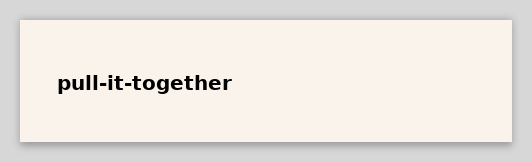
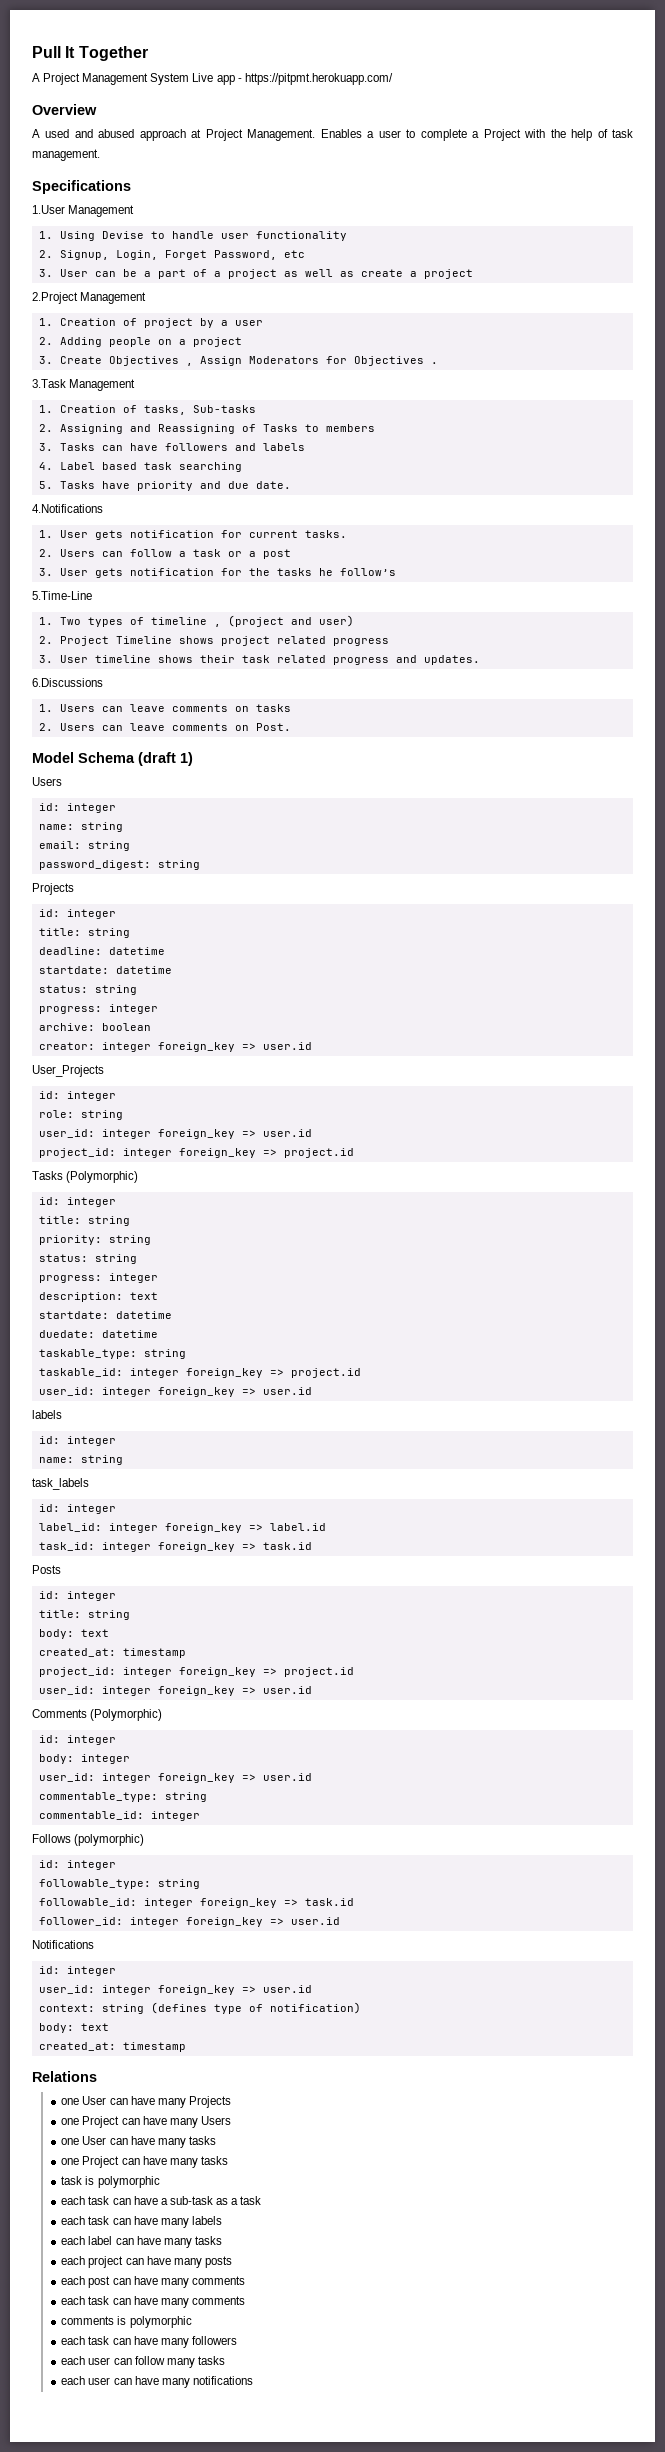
[57,75,232,94] pull-it-together -> [32,46,148,61] [32,73,393,85] [32,104,97,115] [32,129,634,141] [32,149,100,161] [32,180,131,194] [32,205,135,217] [38,231,347,241] [38,250,305,260] [38,269,473,279] [32,292,147,304] [38,318,263,328] [38,337,242,347] [38,356,438,366] [32,379,136,391] [38,405,256,415] [38,424,375,434] [38,443,305,451] [38,462,242,472] [38,481,291,491] [32,504,103,513] [38,530,347,540] [38,549,291,559] [38,568,396,578] [32,591,92,600] [38,615,354,627] [38,636,389,646] [38,655,480,665] [32,678,103,687] [38,704,291,712] [38,723,291,731] [32,752,193,766] [32,777,62,786] [38,803,116,813] [38,822,123,832] [38,841,130,851] [38,860,200,870] [32,883,74,895] [38,909,116,919] [38,928,130,938] [38,947,165,955] [38,966,172,974] [38,985,137,995] [38,1004,158,1014] [38,1023,151,1031] [38,1042,312,1052] [32,1065,104,1077] [38,1091,116,1101] [38,1110,123,1120] [38,1129,312,1139] [38,1148,354,1158] [32,1171,139,1183] [38,1197,116,1207] [38,1216,130,1226] [38,1235,151,1245] [38,1254,137,1264] [38,1273,158,1283] [38,1292,158,1302] [38,1311,172,1319] [38,1330,158,1338] [38,1349,186,1359] [38,1368,361,1378] [38,1387,312,1397] [32,1410,62,1419] [38,1436,116,1446] [38,1455,123,1465] [32,1478,89,1490] [38,1504,116,1514] [38,1523,326,1533] [38,1542,312,1552] [32,1565,61,1574] [38,1591,116,1601] [38,1610,130,1620] [38,1629,109,1639] [38,1648,186,1658] [38,1667,354,1677] [38,1686,312,1696] [32,1709,163,1721] [38,1735,116,1745] [38,1754,130,1764] [38,1773,312,1783] [38,1792,207,1802] [38,1811,200,1821] [32,1834,145,1846] [38,1860,116,1870] [38,1879,200,1889] [38,1898,354,1908] [38,1917,340,1927] [32,1940,94,1949] [38,1966,116,1976] [38,1985,312,1995] [38,2002,361,2014] [38,2023,109,2033] [38,2042,186,2052] [32,2071,97,2082] [61,2096,231,2108] [61,2116,231,2128] [61,2136,216,2148] [61,2156,228,2168] [61,2176,160,2188] [61,2196,262,2205] [61,2216,222,2228] [61,2236,222,2248] [61,2256,232,2268] [61,2276,245,2288] [61,2296,245,2308] [61,2316,192,2328] [61,2336,237,2348] [61,2356,225,2368] [61,2376,253,2388] Pull It Together // A Project Management System Live app - https://pitpmt.herokuapp.com/ // Overview // A used and abused approach at Project Management. Enables a user to complete a Project with the help of task management. // Specifications // 1.User Management // 1. Using Devise to handle user functionality // 2. Signup, Login, Forget Password, etc // 3. User can be a part of a project as well as create a project // 2.Project Management // 1. Creation of project by a user // 2. Adding people on a project // 3. Create Objectives , Assign Moderators for Objectives . // 3.Task Management // 1. Creation of tasks, Sub-tasks // 2. Assigning and Reassigning of Tasks to members // 3. Tasks can have followers and labels // 4. Label based task searching // 5. Tasks have priority and due date. // 4.Notifications // 1. User gets notification for current tasks. // 2. Users can follow a task or a post // 3. User gets notification for the tasks he follow’s // 5.Time-Line // 1. Two types of timeline , (project and user) // 2. Project Timeline shows project related progress // 3. User timeline shows their task related progress and updates. // 6.Discussions // 1. Users can leave comments on tasks // 2. Users can leave comments on Post. // Model Schema (draft 1) // Users // id: integer // name: string // email: string // password_digest: string // Projects // id: integer // title: string // deadline: datetime // startdate: datetime // status: string // progress: integer // archive: boolean // creator: integer foreign_key => user.id // User_Projects // id: integer // role: string // user_id: integer foreign_key => user.id // project_id: integer foreign_key => project.id // Tasks (Polymorphic) // id: integer // title: string // priority: string // status: string // progress: integer // description: text // startdate: datetime // duedate: datetime // taskable_type: string // taskable_id: integer foreign_key => project.id // user_id: integer foreign_key => user.id // labels // id: integer // name: string // task_labels // id: integer // label_id: integer foreign_key => label.id // task_id: integer foreign_key => task.id // Posts // id: integer // title: string // body: text // created_at: timestamp // project_id: integer foreign_key => project.id // user_id: integer foreign_key => user.id // Comments (Polymorphic) // id: integer // body: integer // user_id: integer foreign_key => user.id // commentable_type: string // commentable_id: integer // Follows (polymorphic) // id: integer // followable_type: string // followable_id: integer foreign_key => task.id // follower_id: integer foreign_key => user.id // Notifications // id: integer // user_id: integer foreign_key => user.id // context: string (defines type of notification) // body: text // created_at: timestamp // Relations // one User can have many Projects // one Project can have many Users // one User can have many tasks // one Project can have many tasks // task is polymorphic // each task can have a sub-task as a task // each task can have many labels // each label can have many tasks // each project can have many posts // each post can have many comments // each task can have many comments // comments is polymorphic // each task can have many followers // each user can follow many tasks // each user can have many notifications

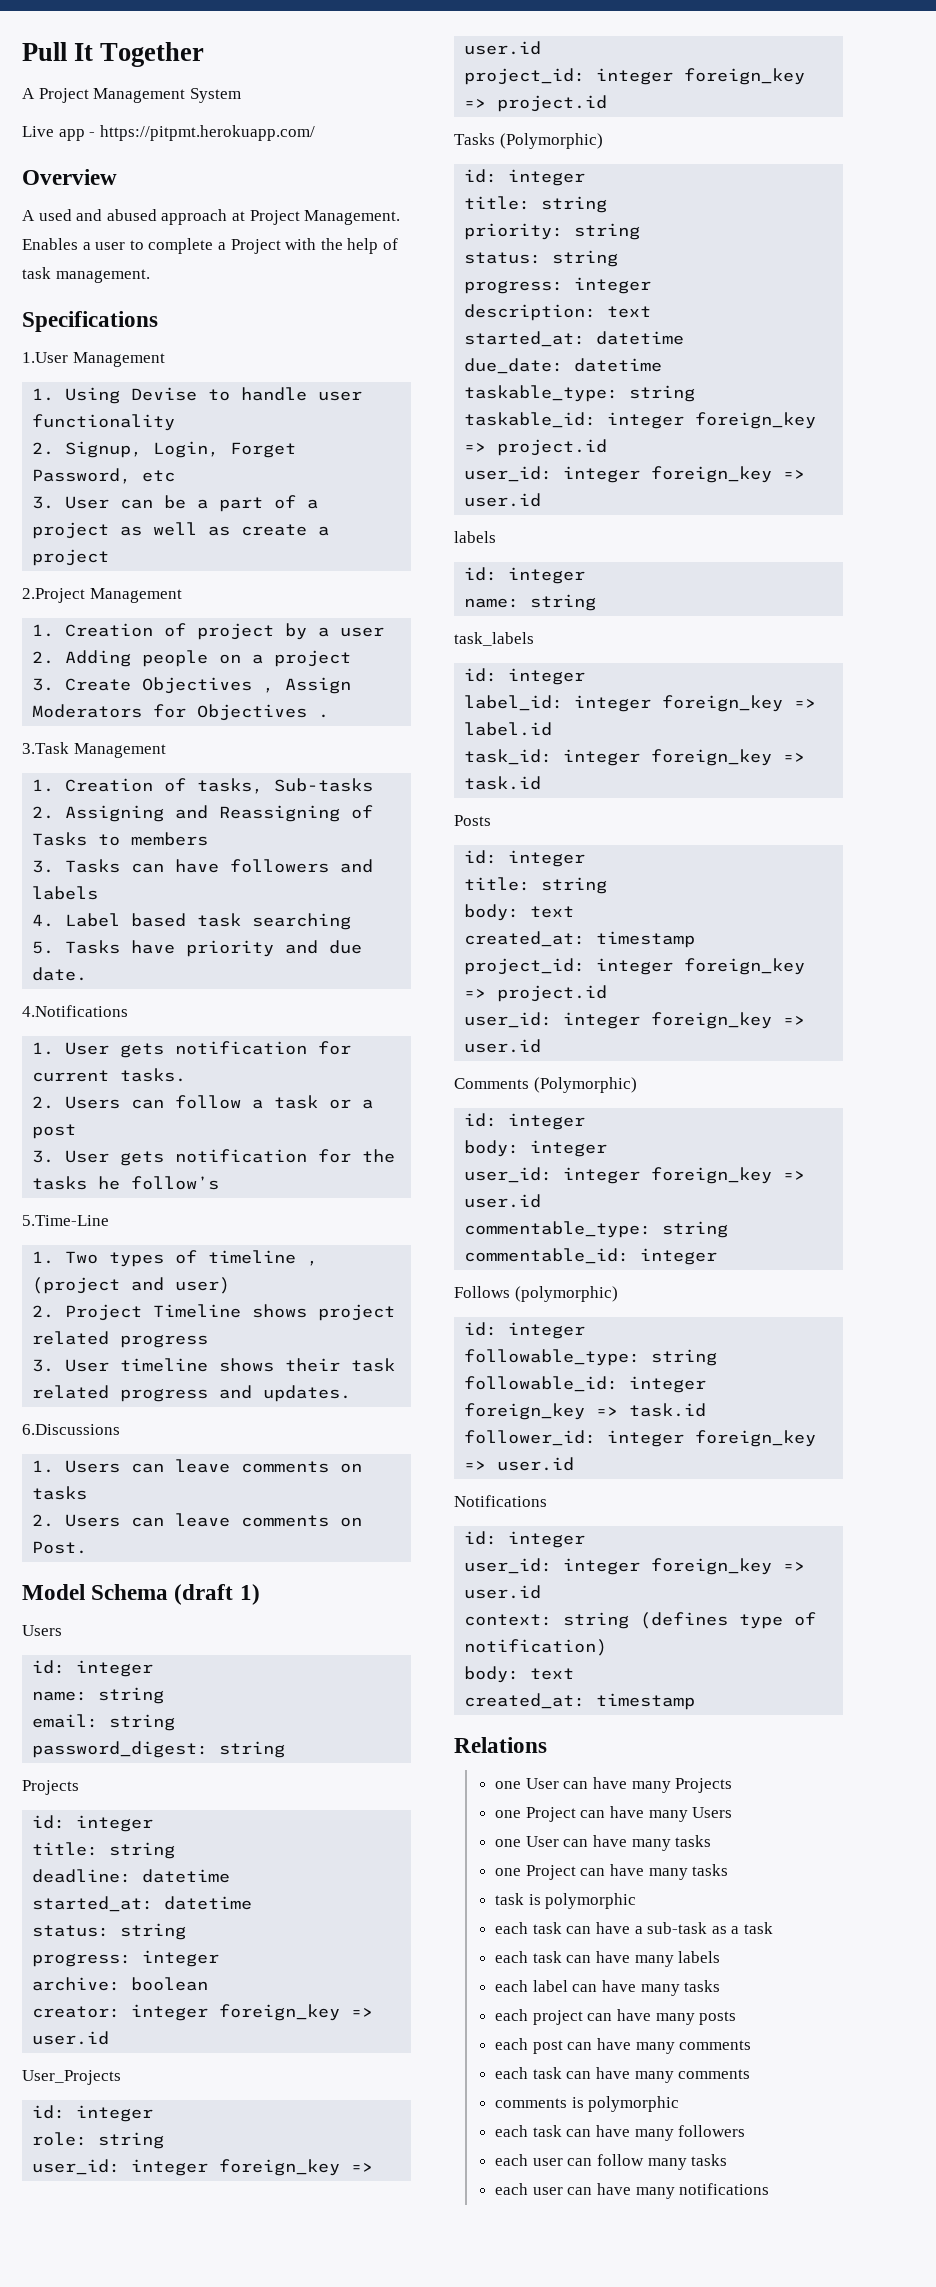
(190, 79) none -> (241, 95) //
[38,966,109,974] startdate: -> [32,1896,154,1912] started_at:
[38,1311,172,1319] [38,1330,95,1338] startdate: datetime // duedate: -> [464,331,685,347] [464,358,564,374] started_at: datetime // due_date:

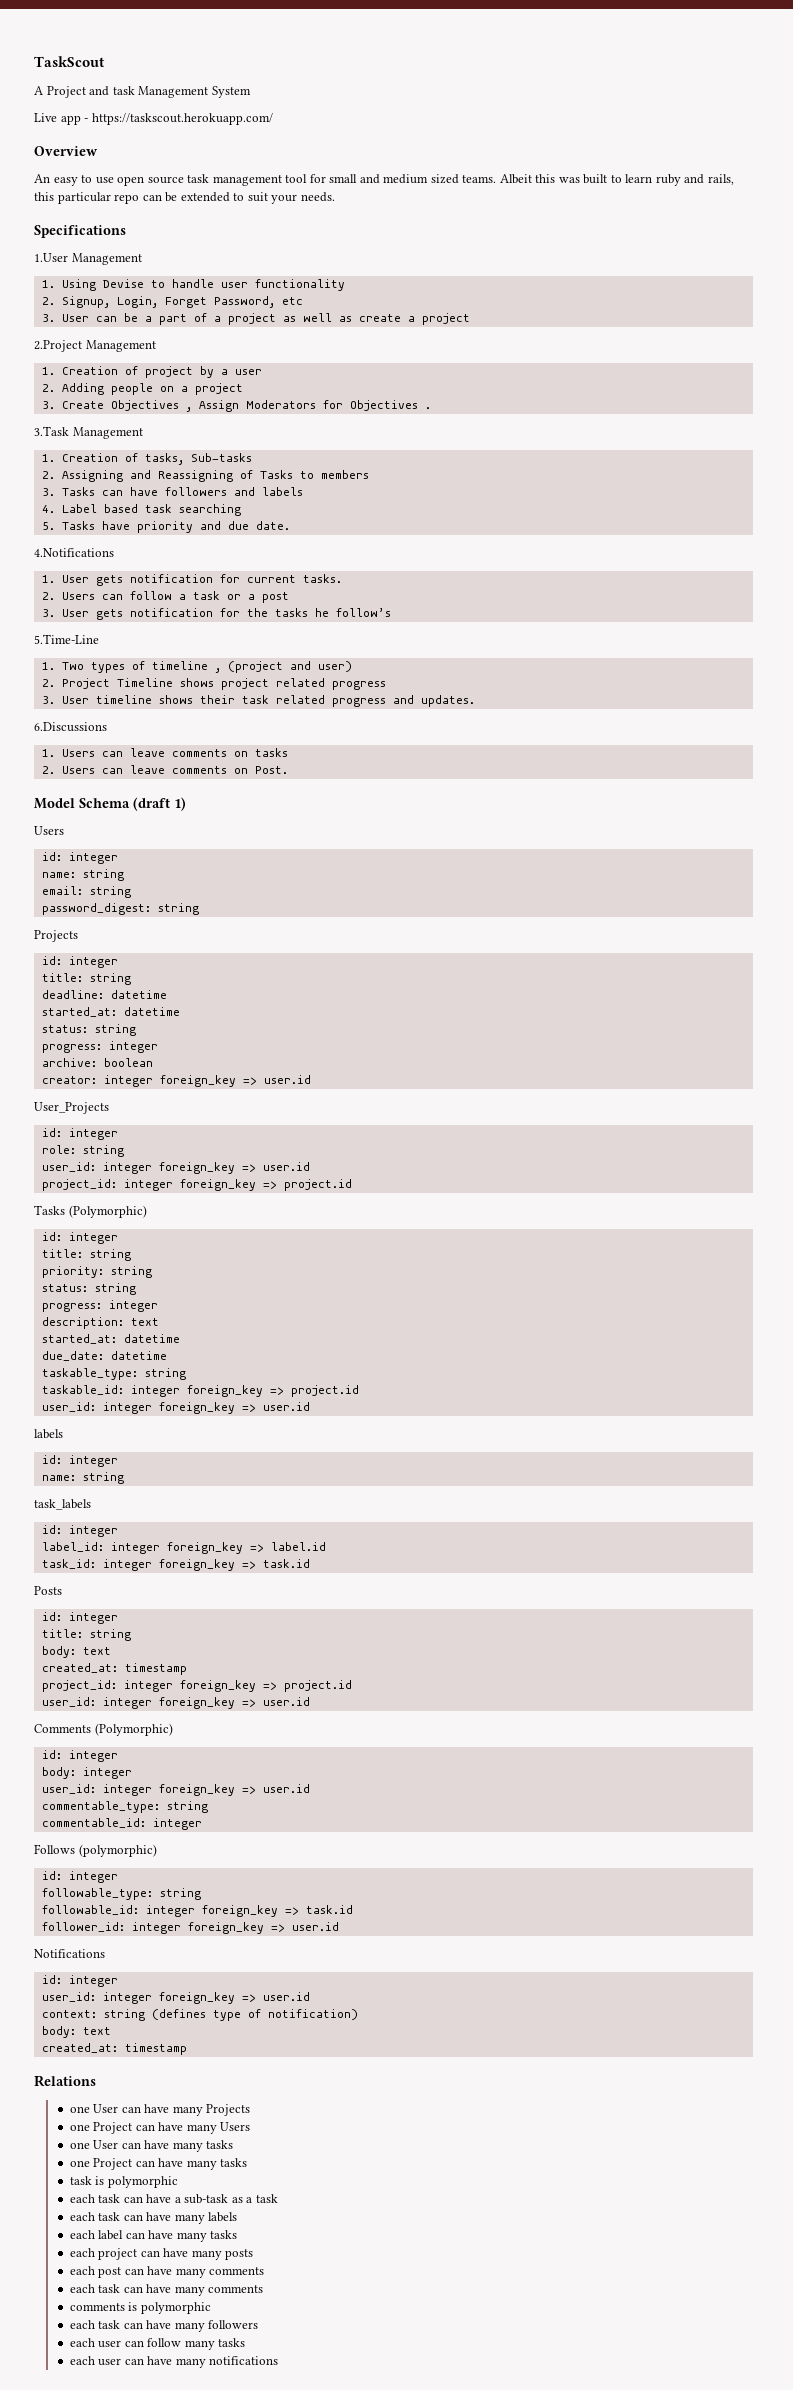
[22,42,205,67] Pull It Together -> [34,56,105,67] TaskScout
(89, 95) none -> [89,86,135,96] and task
[99,125,315,141] https://pitpmt.herokuapp.com/ -> [91,113,273,125] https://taskscout.herokuapp.com/
[22,209,401,225] [22,238,398,254] [22,267,150,283] A used and abused approach at Project Management. Enables a user to complete a Project with the help of task management. -> [34,174,734,186] [34,192,335,204] An easy to use open source task management tool for small and medium sized teams. Albeit this was built to learn ruby and rails, this particular repo can be extended to suit your needs.

